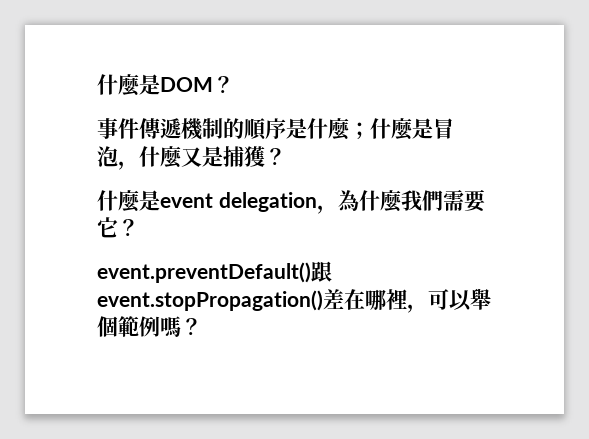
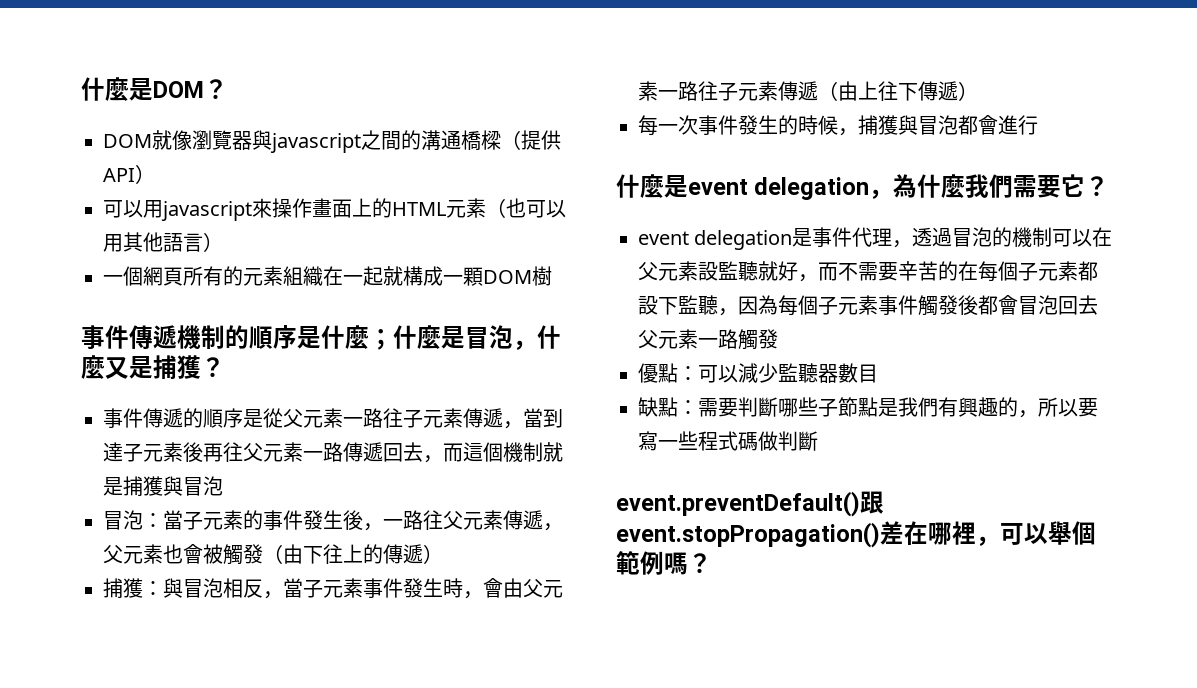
(234, 85) none -> [103,130,561,153] [103,164,155,184] [103,198,566,221] [103,232,223,252] [103,266,552,286] // DOM就像瀏覽器與javascript之間的溝通橋樑（提供API） // 可以用javascript來操作畫面上的HTML元素（也可以用其他語言） // 一個網頁所有的元素組織在一起就構成一顆DOM樹
(286, 157) none -> [103,408,563,429] [103,442,563,463] [103,476,223,497] [103,510,563,531] [103,544,443,565] [103,578,563,599] [638,81,978,101] [638,115,1038,136] // 事件傳遞的順序是從父元素一路往子元素傳遞，當到達子元素後再往父元素一路傳遞回去，而這個機制就是捕獲與冒泡 // 冒泡：當子元素的事件發生後，一路往父元素傳遞，父元素也會被觸發（由下往上的傳遞） // 捕獲：與冒泡相反，當子元素事件發生時，會由父元素一路往子元素傳遞（由上往下傳遞） // 每一次事件發生的時候，捕獲與冒泡都會進行
(139, 228) none -> [638,227,1113,250] [638,261,1098,282] [638,295,1098,316] [638,329,778,350] [638,363,878,383] [638,397,1098,418] [638,431,818,451] // event delegation是事件代理，透過冒泡的機制可以在父元素設監聽就好，而不需要辛苦的在每個子元素都設下監聽，因為每個子元素事件觸發後都會冒泡回去父元素一路觸發 // 優點：可以減少監聽器數目 // 缺點：需要判斷哪些子節點是我們有興趣的，所以要寫一些程式碼做判斷

